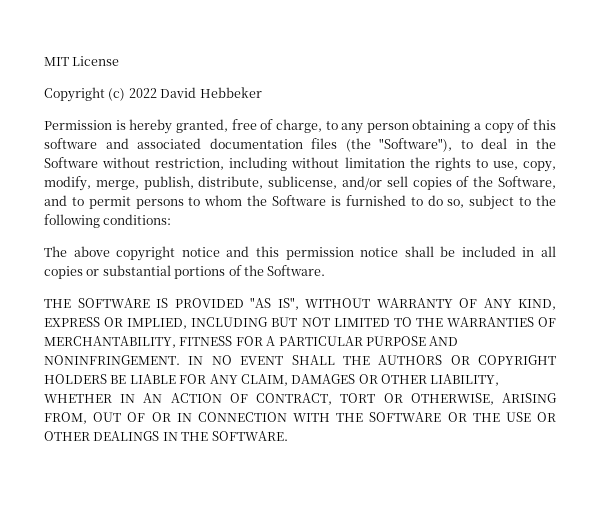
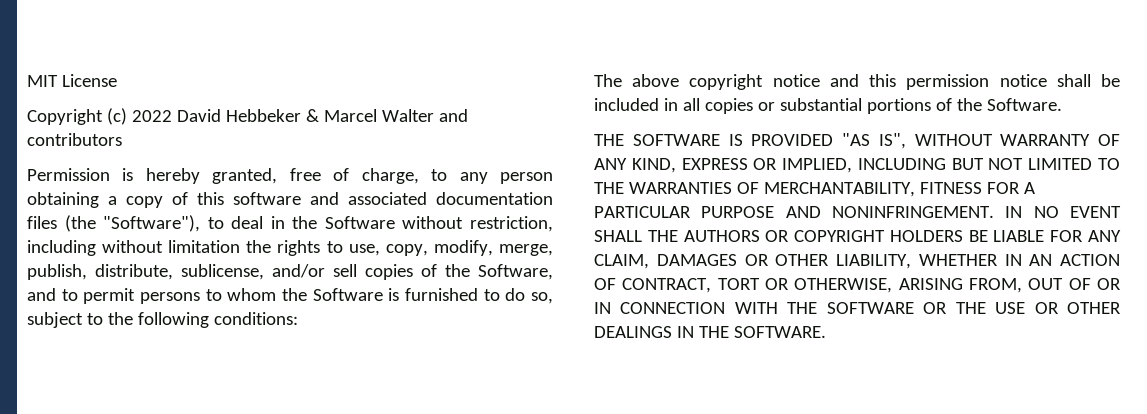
(262, 92) none -> [305,109,468,122] [27,133,122,146] & Marcel Walter and contributors

